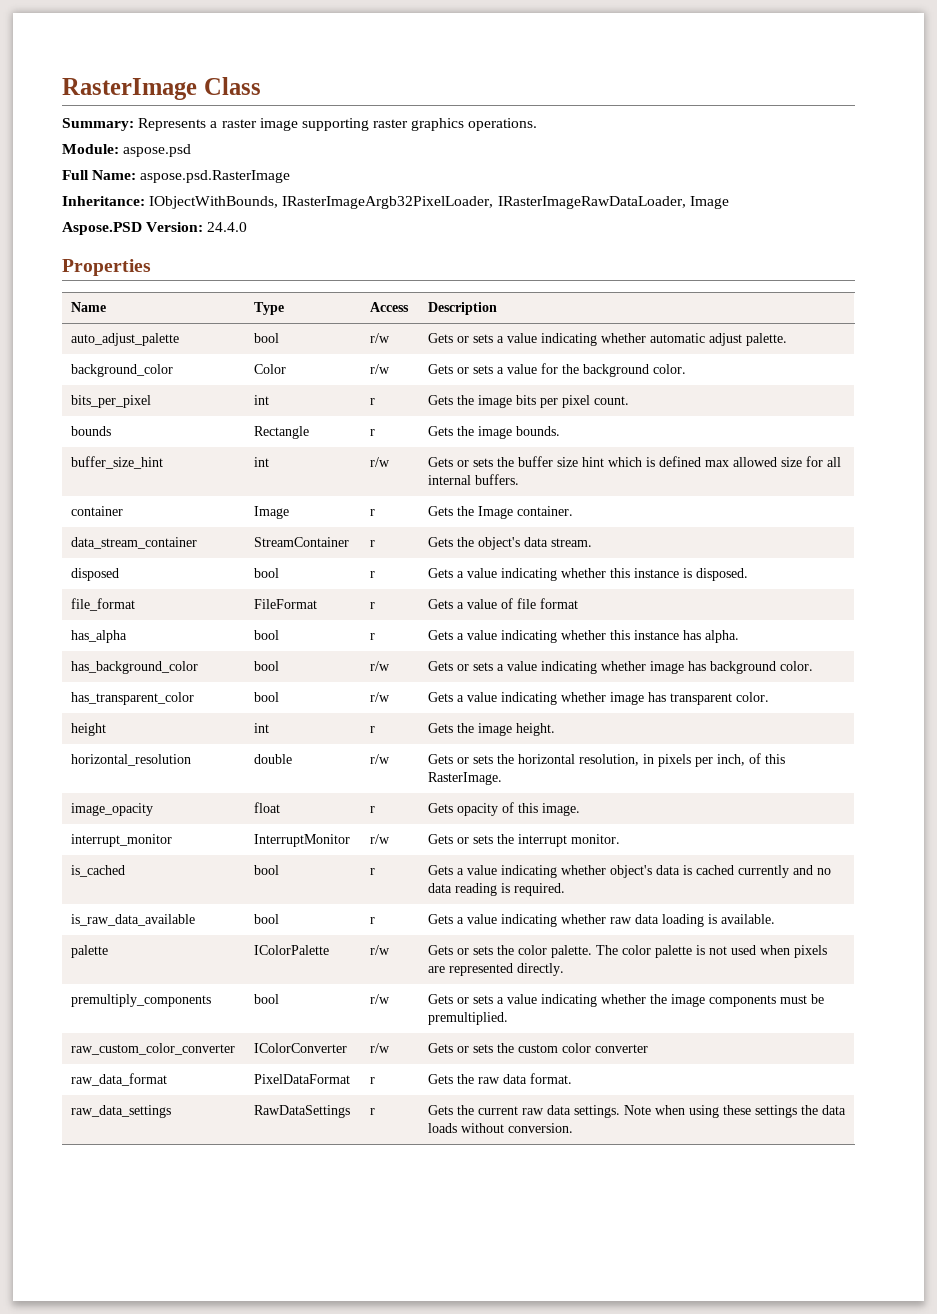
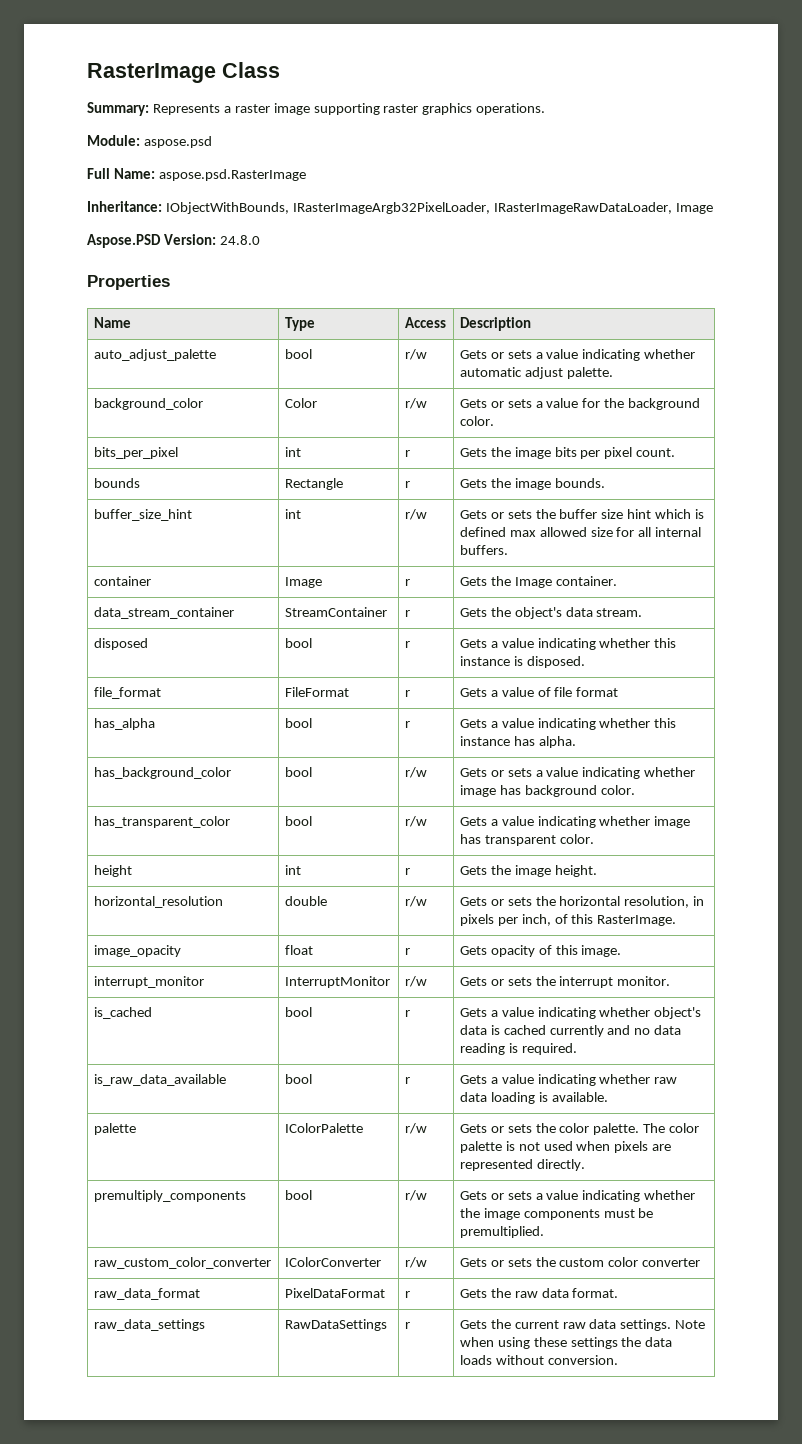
[207,222,248,232] 24.4.0 -> [219,235,260,245] 24.8.0

